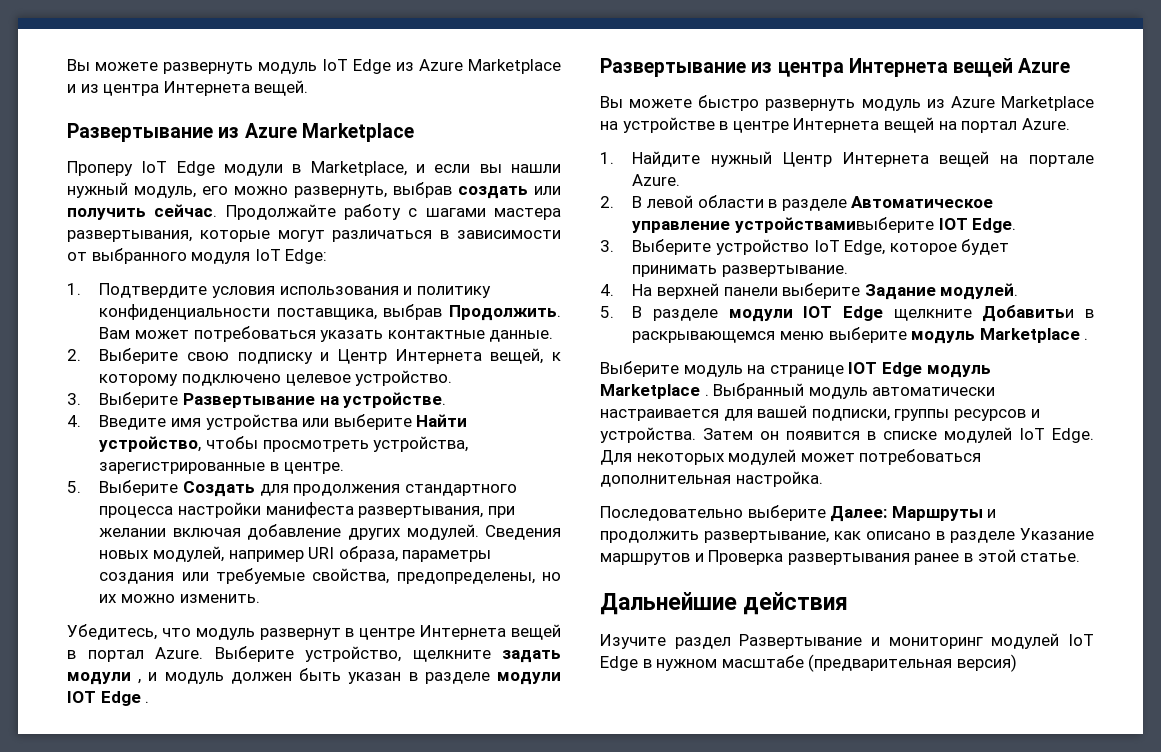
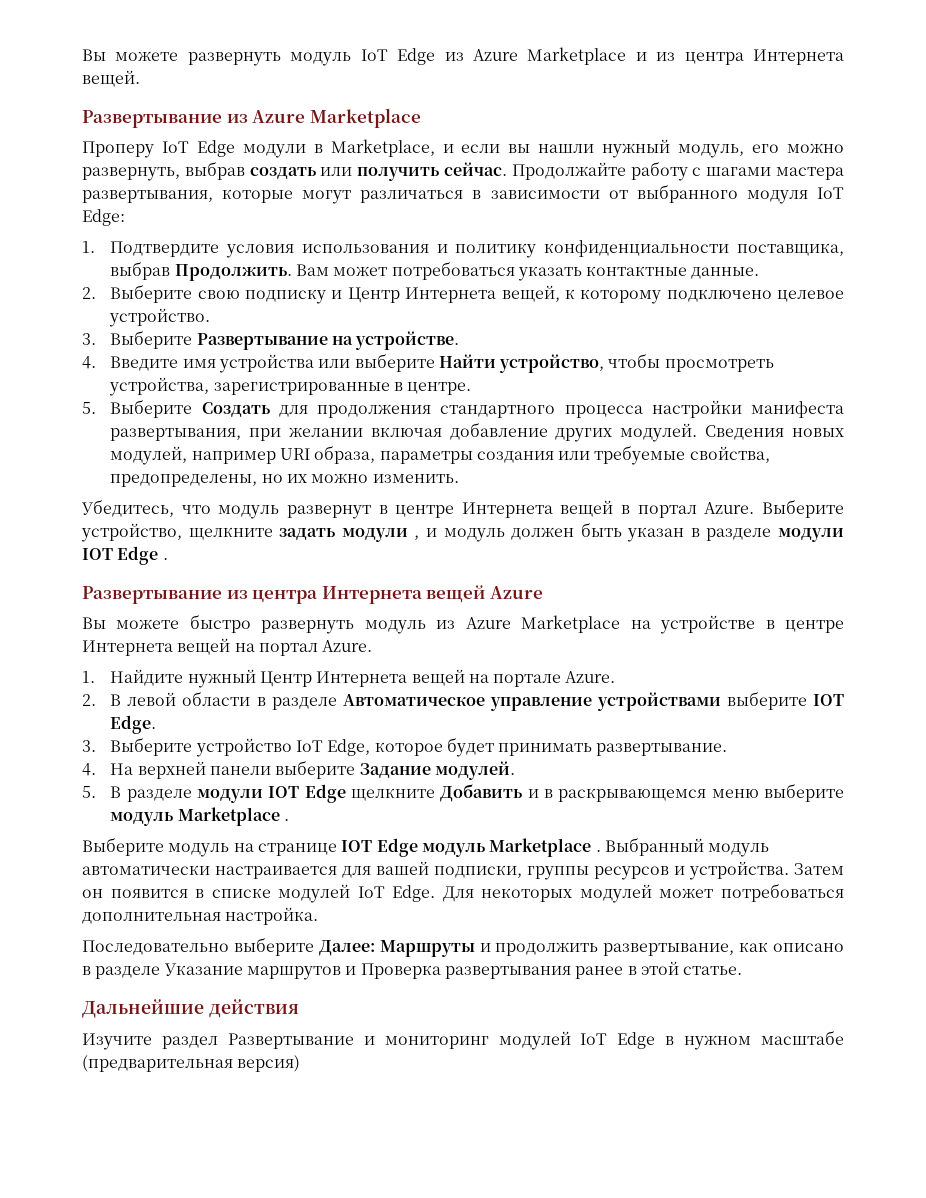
[735,217,935,233] устройствамивыберите -> [596,691,807,711] устройствами выберите
[982,305,1075,322] Добавитьи -> [440,784,539,802] Добавить и

